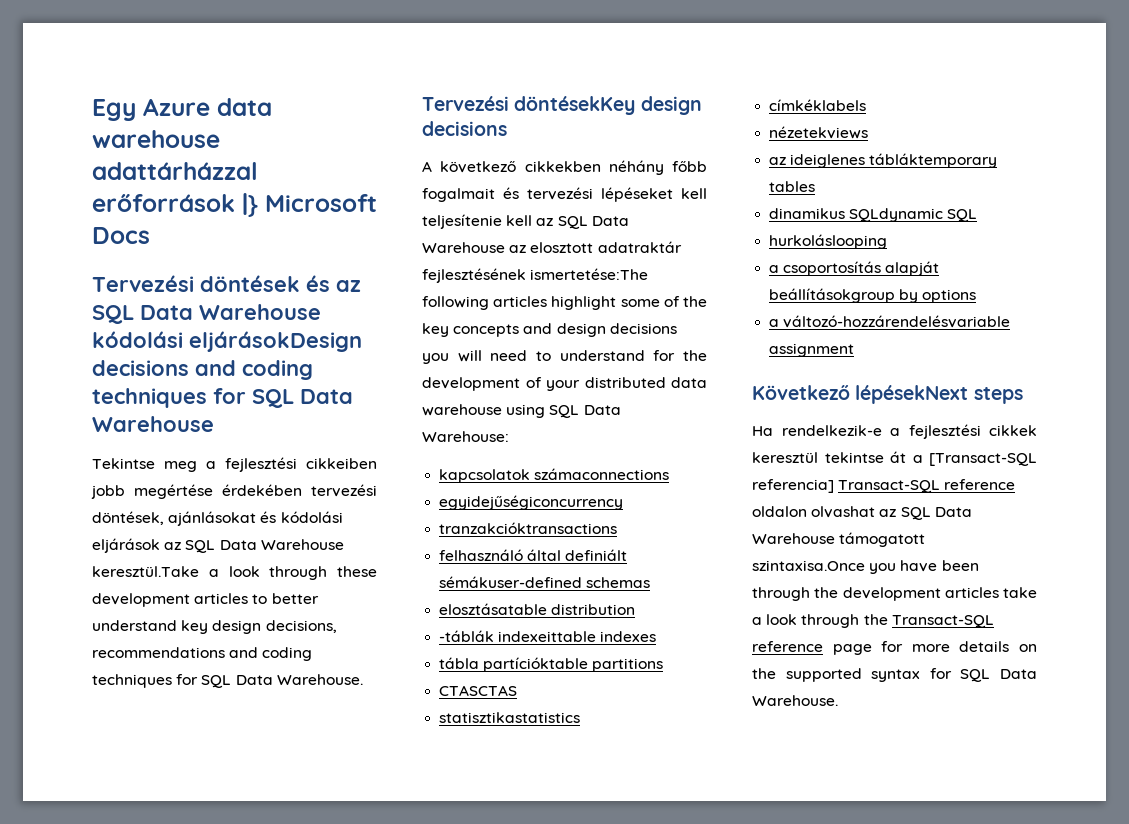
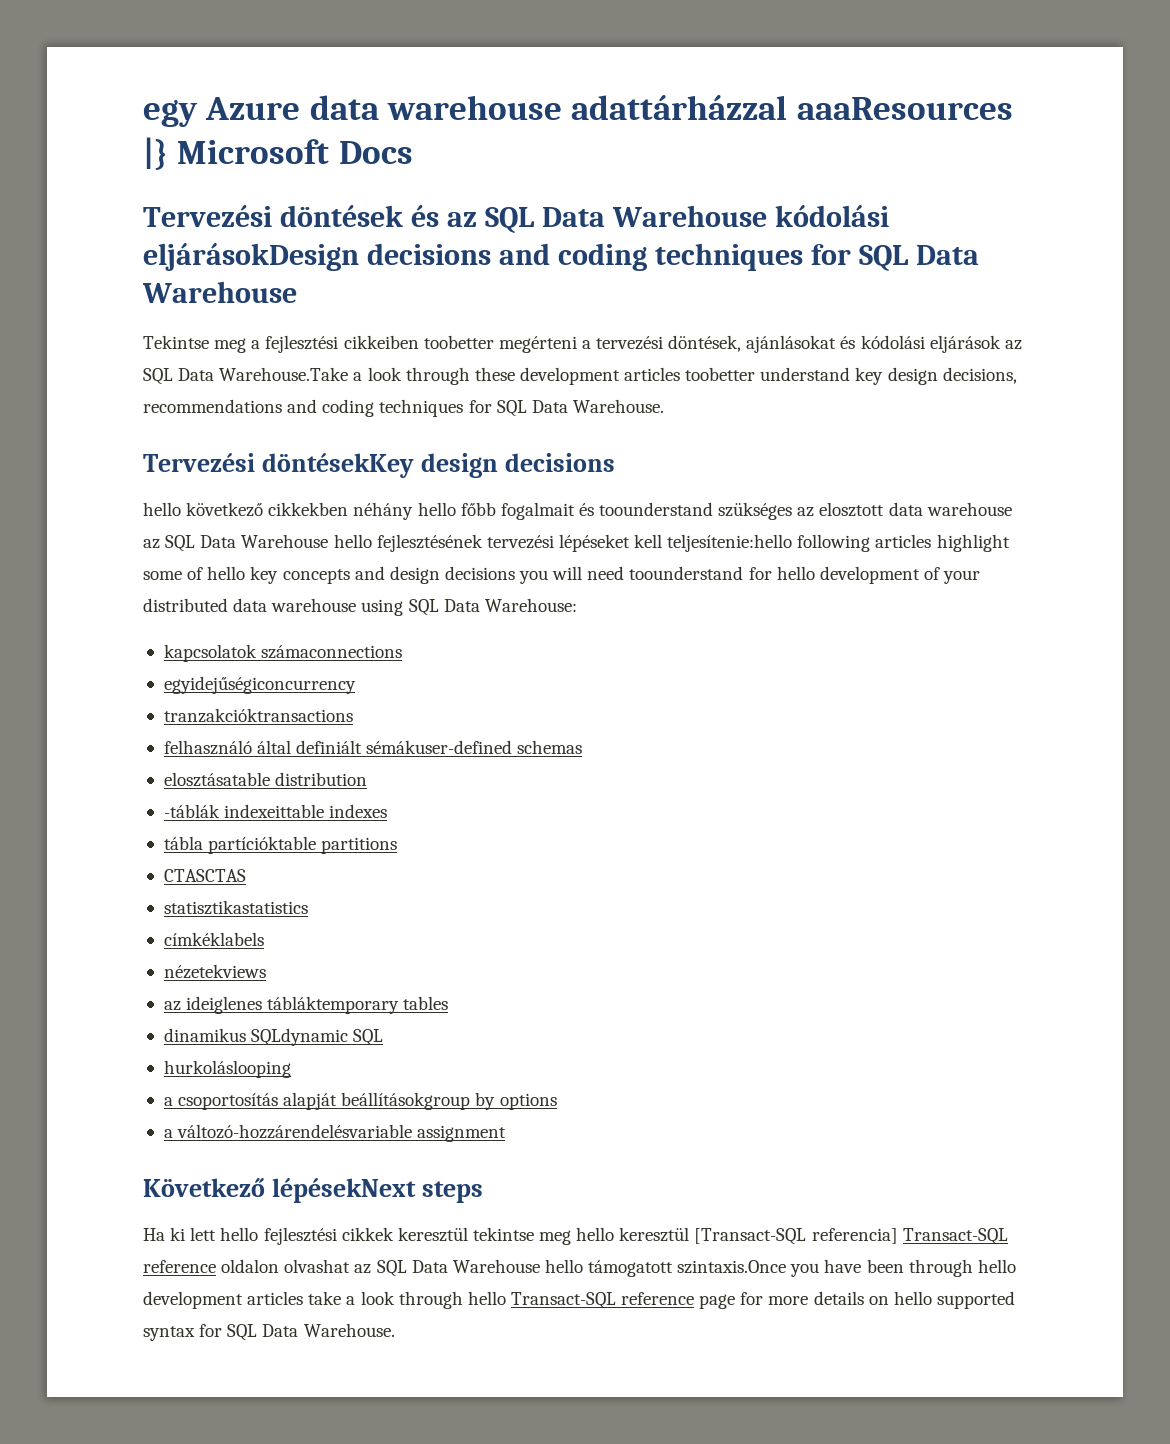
[92,99,136,121] Egy -> [143,100,198,127] egy
[92,194,235,212] erőforrások -> [796,97,1013,120] aaaResources
[91,484,302,499] jobb megértése érdekében -> [423,335,591,353] toobetter megérteni a
[260,539,344,550] [92,566,199,577] Warehouse keresztül.Take -> [219,367,349,381] Warehouse.Take
[252,593,319,604] to better -> [685,367,756,381] toobetter
[422,161,432,172] A -> [143,502,181,516] hello
(664, 167) none -> [417,502,456,516] hello
[527,187,707,202] [422,214,629,229] [422,241,682,253] [422,268,649,283] tervezési lépéseket kell teljesítenie kell az SQL Data Warehouse az elosztott adatraktár fejlesztésének ismertetése:The -> [599,502,1012,520] [143,534,793,552] toounderstand szükséges az elosztott data warehouse az SQL Data Warehouse hello fejlesztésének tervezési lépéseket kell teljesítenie:hello
[683,296,707,307] the -> [207,566,246,580] hello
[536,350,707,361] to understand for the -> [629,566,815,580] toounderstand for hello
[781,425,900,436] rendelkezik-e a -> [170,1227,259,1241] ki lett hello
[890,451,923,463] át a -> [539,1227,690,1245] meg hello keresztül
[839,532,926,547] [752,560,865,571] támogatott szintaxisa.Once -> [544,1259,787,1277] hello támogatott szintaxis.Once
[814,587,839,598] the -> [977,1259,1016,1273] hello
[863,614,888,625] the -> [467,1291,506,1305] hello
[752,668,776,679] the -> [893,1291,932,1305] hello

